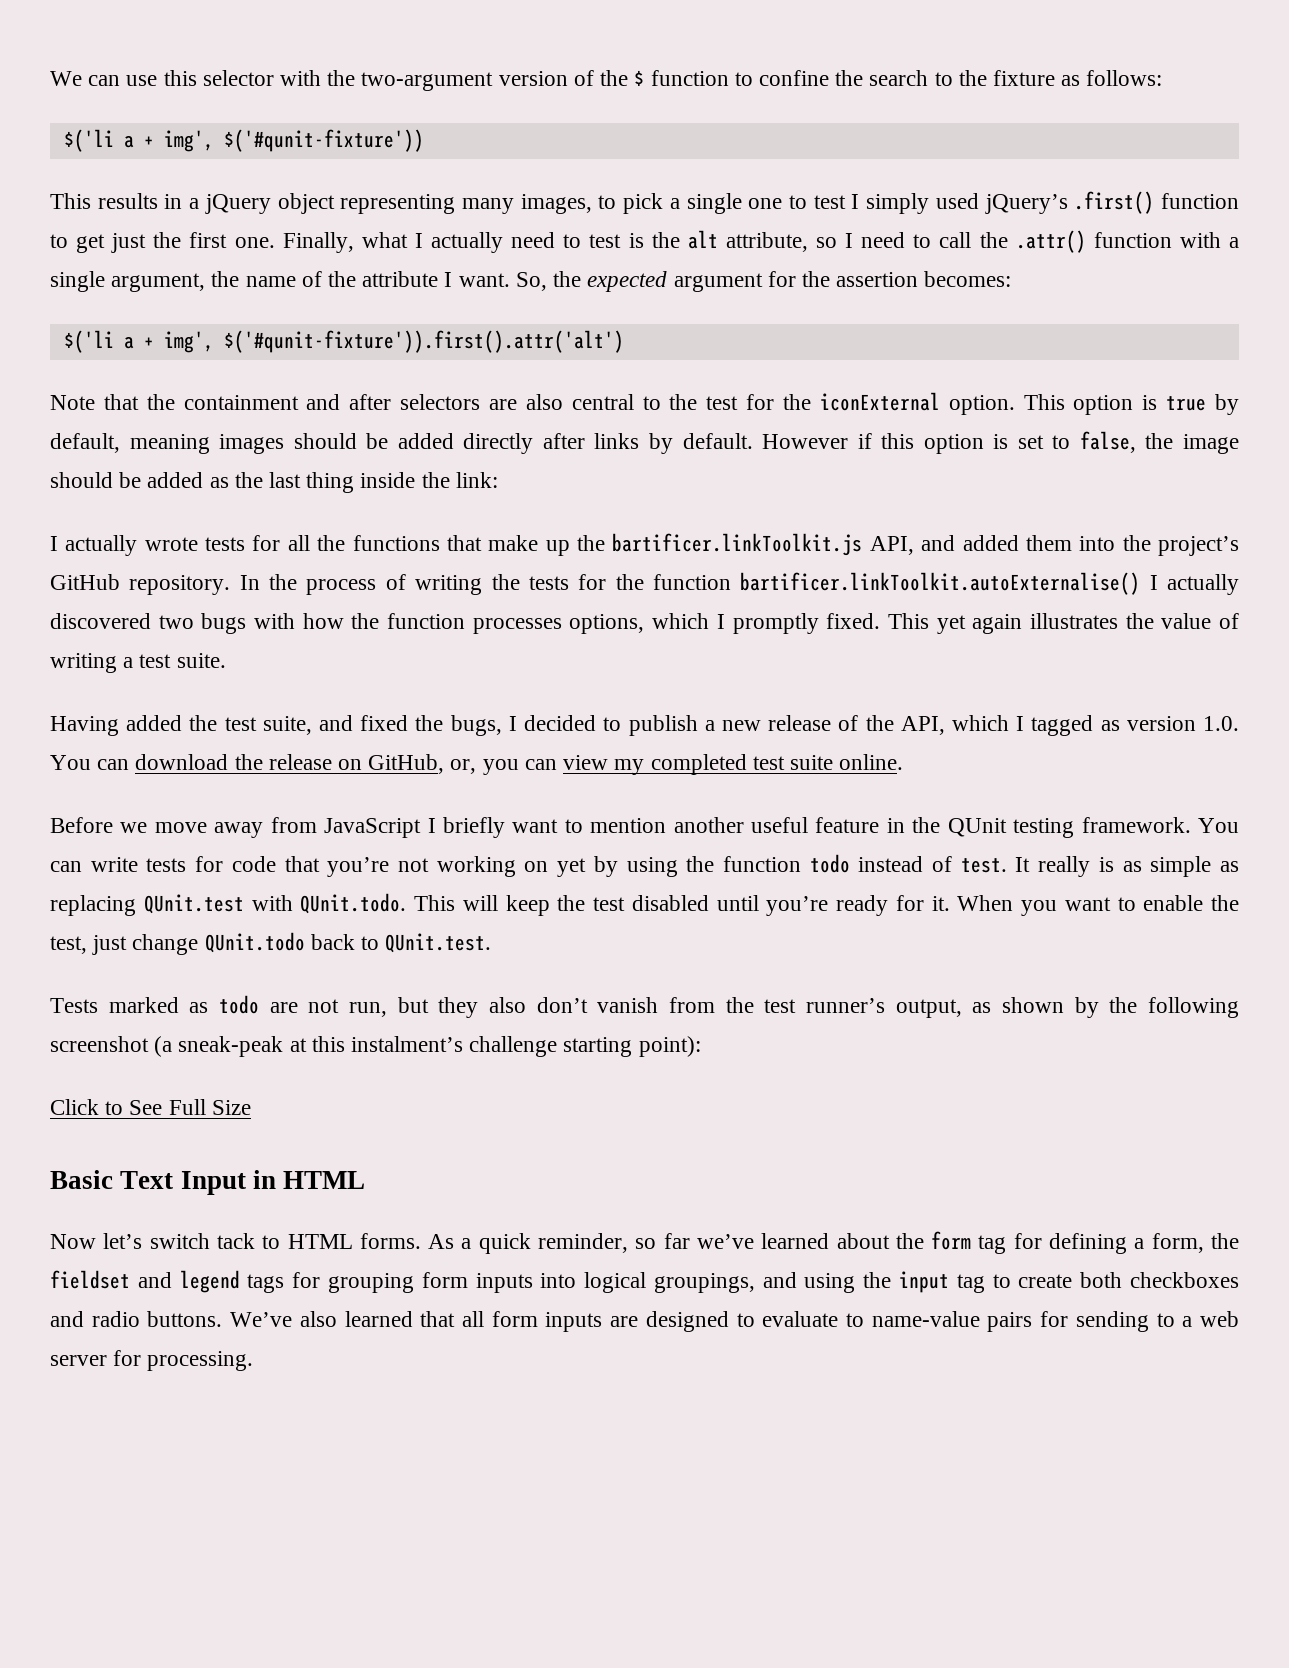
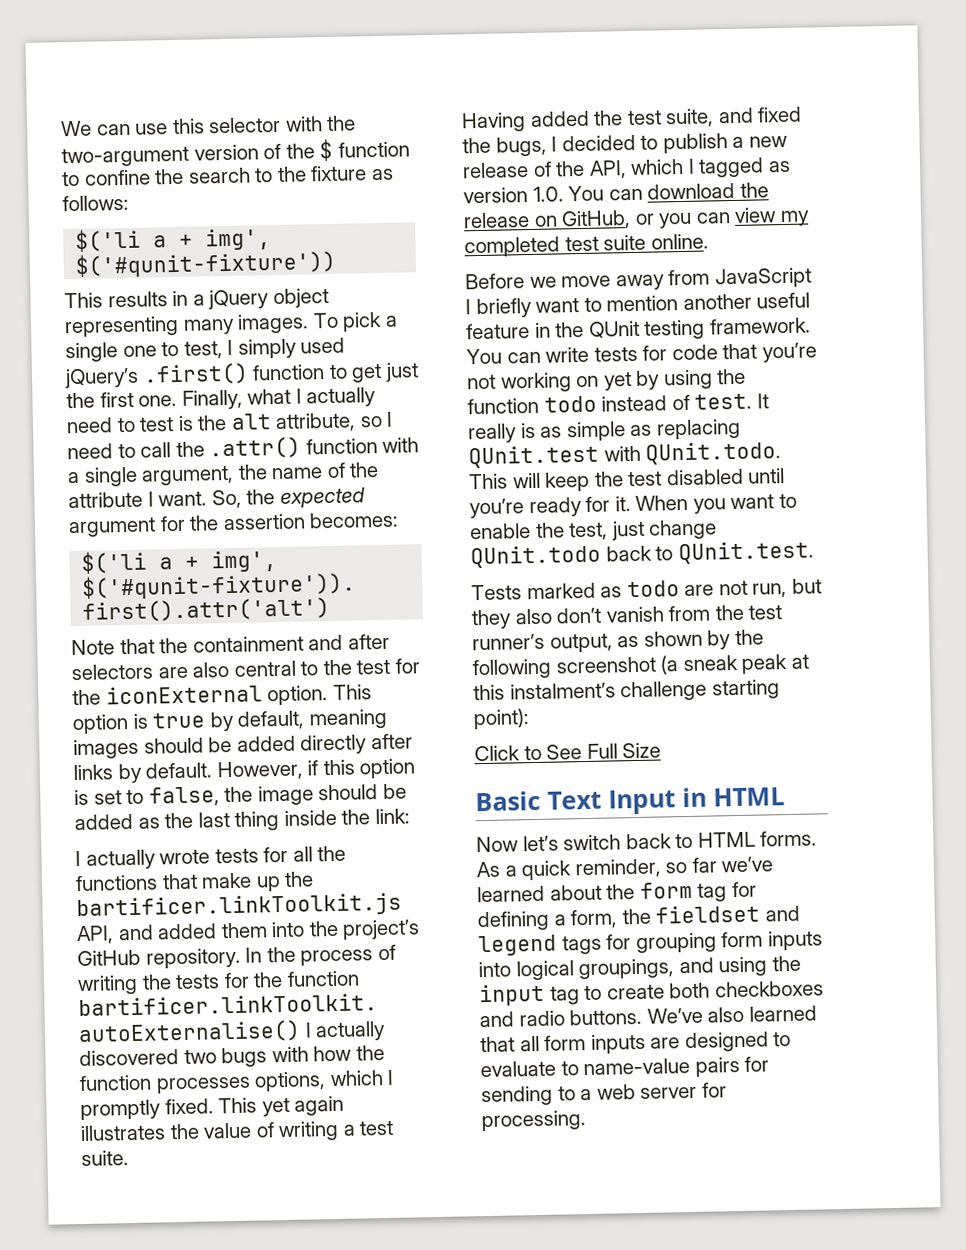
[520,194,617,214] images, to -> [237,312,339,334] images. To
[813,195,846,209] test -> [183,341,223,359] test,
[762,434,849,449] However -> [216,760,303,781] However,
[450,759,477,774] or, -> [634,213,655,225] or
[178,1036,284,1057] sneak-peak -> [682,653,789,674] sneak peak
[216,1233,255,1249] tack -> [625,833,672,850] back

